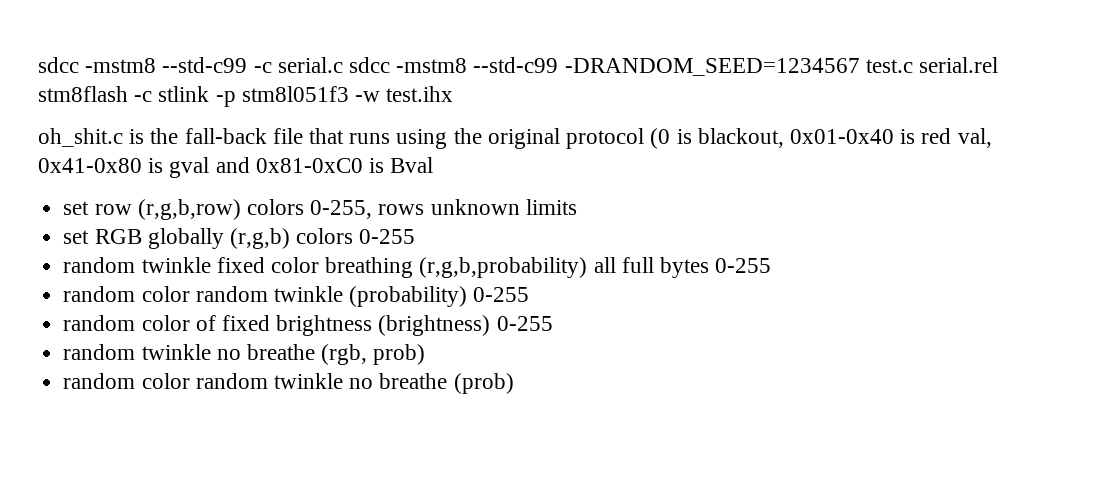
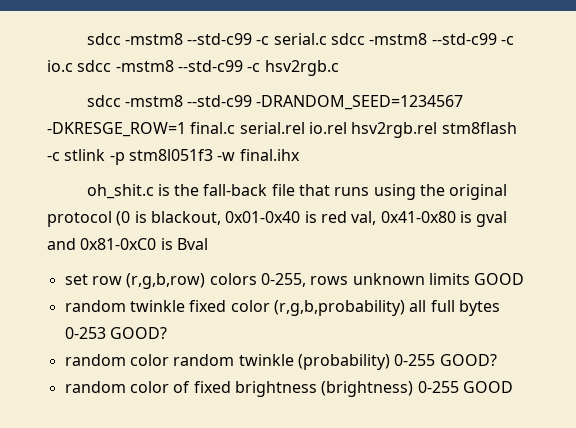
[564,57,999,76] -DRANDOM_SEED=1234567 test.c serial.rel -> [501,36,515,45] [47,60,339,76] [86,95,464,110] [47,122,438,138] -c io.c sdcc -mstm8 --std-c99 -c hsv2rgb.c // sdcc -mstm8 --std-c99 -DRANDOM_SEED=1234567 -DKRESGE_ROW=1 final.c serial.rel io.rel hsv2rgb.rel
[386,86,454,102] test.ihx -> [239,149,300,161] final.ihx
[63,228,416,249] // set RGB globally (r,g,b) colors 0-255 -> [474,273,525,285] GOOD
[325,257,414,278] breathing -> (270, 306) none
[715,258,772,273] 0-255 -> [64,327,167,339] 0-253 GOOD?
(530, 294) none -> [439,354,497,366] GOOD?
[63,344,426,365] [63,373,514,394] // random twinkle no breathe (rgb, prob) // random color random twinkle no breathe (prob) -> [462,381,513,393] GOOD

